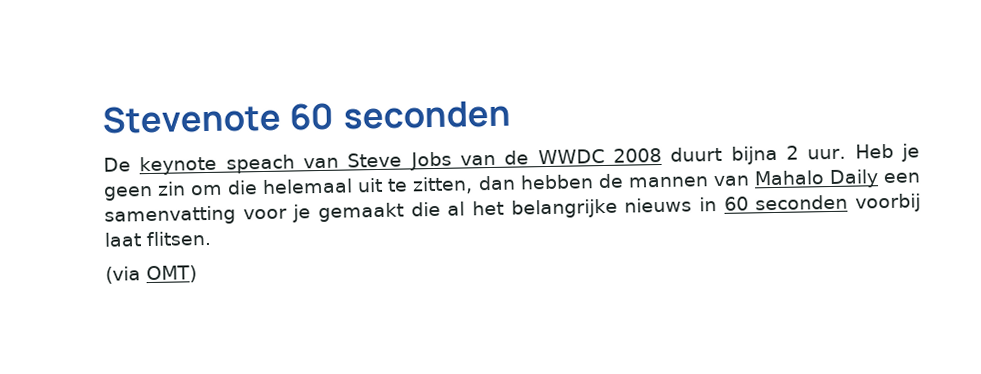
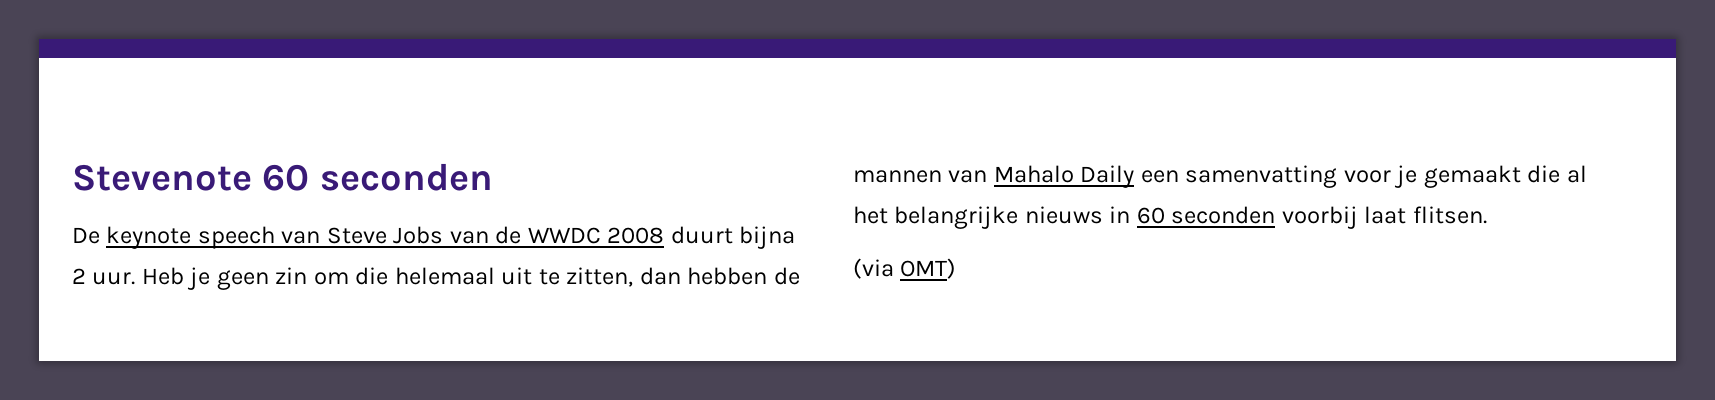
[225,154,295,174] speach -> [197,226,275,249] speech

